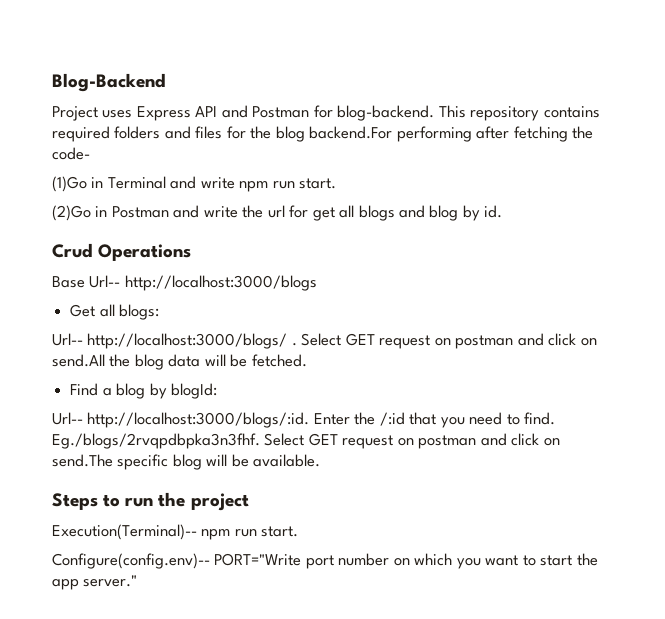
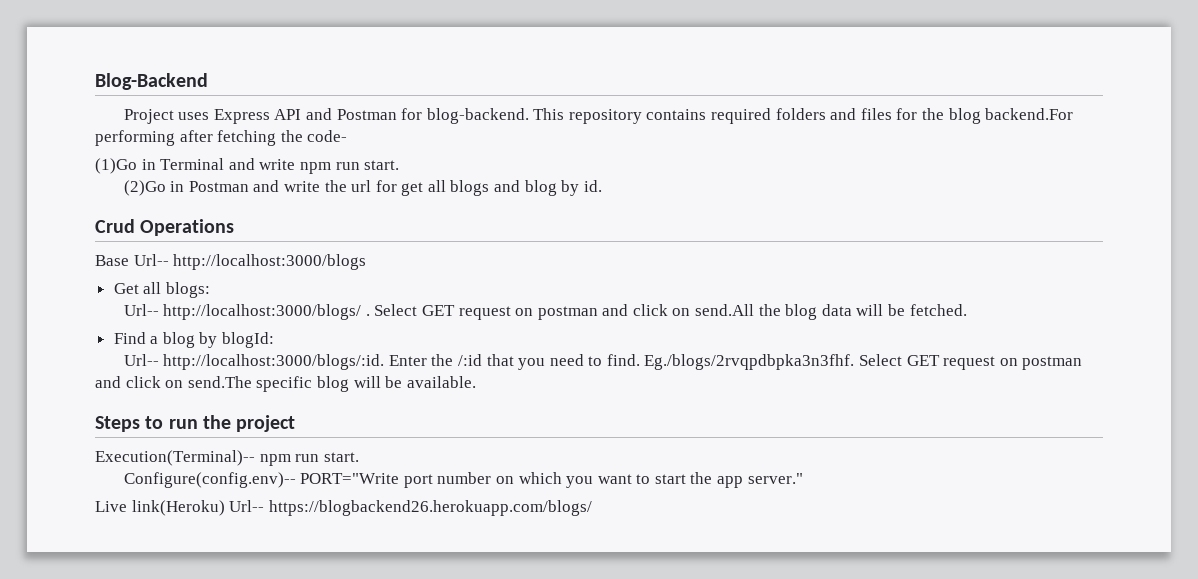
(138, 581) none -> [95,500,592,516] // Live link(Heroku) Url-- https://blogbackend26.herokuapp.com/blogs/

